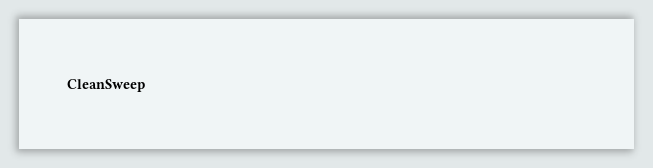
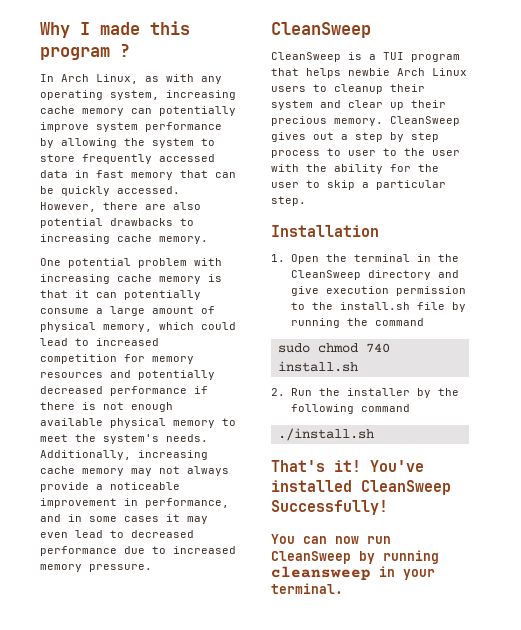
[67,79,145,92] CleanSweep -> [40,21,190,38] [40,44,130,60] [40,74,222,84] [40,90,236,100] [40,106,236,116] [40,122,222,132] [40,138,215,148] [40,154,215,164] [40,170,236,180] [40,186,180,196] [40,202,201,212] [40,218,194,228] [40,234,208,244] [40,258,222,268] [40,274,222,284] [40,290,201,300] [40,306,215,316] [40,322,236,332] [40,338,159,346] [40,354,194,364] [40,370,215,380] [40,386,208,396] [40,402,173,412] [40,418,236,428] [40,434,208,444] [40,450,208,460] [40,466,229,476] [40,482,180,492] [40,498,229,508] [40,514,208,524] [40,530,194,538] [40,546,236,556] [40,564,152,572] [271,22,371,38] [271,52,460,62] [271,68,467,78] [271,84,425,94] [271,100,446,110] [271,116,460,126] [271,132,439,142] [271,148,460,158] [271,164,439,174] [271,180,446,190] [271,196,306,206] [271,225,379,237] [271,254,459,264] [290,270,459,280] [290,286,466,296] [290,302,466,312] [290,318,424,328] [277,343,390,353] [277,361,358,372] [271,388,459,398] [290,404,410,414] [277,428,374,441] [271,460,424,472] [271,480,451,495] [271,500,388,515] [271,534,391,544] [271,550,439,564] [271,566,435,581] [271,583,343,594] Why I made this program ? // In Arch Linux, as with any operating system, increasing cache memory can potentially improve system performance by allowing the system to store frequently accessed data in fast memory that can be quickly accessed. However, there are also potential drawbacks to increasing cache memory. // One potential problem with increasing cache memory is that it can potentially consume a large amount of physical memory, which could lead to increased competition for memory resources and potentially decreased performance if there is not enough available physical memory to meet the system's needs. Additionally, increasing cache memory may not always provide a noticeable improvement in performance, and in some cases it may even lead to decreased performance due to increased memory pressure. // CleanSweep // CleanSweep is a TUI program that helps newbie Arch Linux users to cleanup their system and clear up their precious memory. CleanSweep gives out a step by step process to user to the user with the ability for the user to skip a particular step. // Installation // 1. Open the terminal in the CleanSweep directory and give execution permission to the install.sh file by running the command // sudo chmod 740 install.sh // 2. Run the installer by the following command // ./install.sh // That's it! You've installed CleanSweep Successfully! // You can now run CleanSweep by running cleansweep in your terminal.

